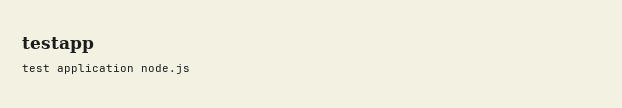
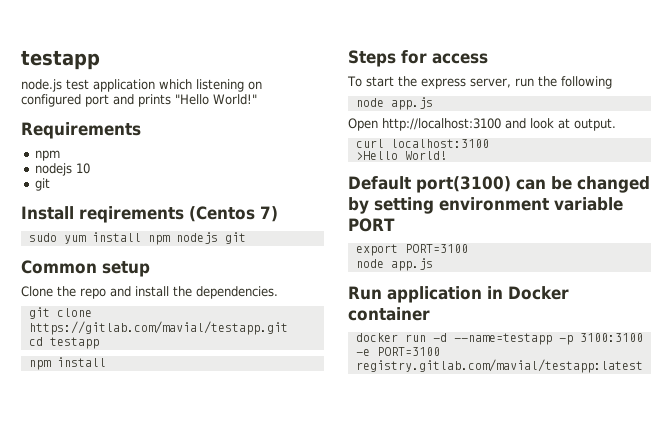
[22,37,94,53] testapp // -> [21,50,100,70] [21,79,62,92] testapp // node.js
[141,64,190,74] node.js -> [159,79,262,92] [21,94,257,107] [21,122,141,139] [34,150,60,161] [34,163,90,176] [34,178,50,191] [21,206,278,223] [28,232,246,245] [21,260,150,277] [21,286,278,299] [28,307,92,319] [28,321,288,335] [28,337,99,349] [28,357,106,370] [348,50,488,67] [347,76,612,89] [355,97,433,110] [348,118,616,131] [355,139,489,148] [355,151,447,160] [348,176,650,193] [348,197,623,214] [348,218,395,232] [355,244,468,256] [355,258,433,271] [348,286,569,303] [348,307,430,321] [355,333,643,345] [355,347,440,356] [355,359,643,373] which listening on configured port and prints "Hello World!" // Requirements // npm // nodejs 10 // git // Install reqirements (Centos 7) // sudo yum install npm nodejs git // Common setup // Clone the repo and install the dependencies. // git clone https://gitlab.com/mavial/testapp.git // cd testapp // npm install // Steps for access // To start the express server, run the following // node app.js // Open http://localhost:3100 and look at output. // curl localhost:3100 // >Hello World! // Default port(3100) can be changed by setting environment variable PORT // export PORT=3100 // node app.js // Run application in Docker container // docker run -d --name=testapp -p 3100:3100 -e PORT=3100 registry.gitlab.com/mavial/testapp:latest

